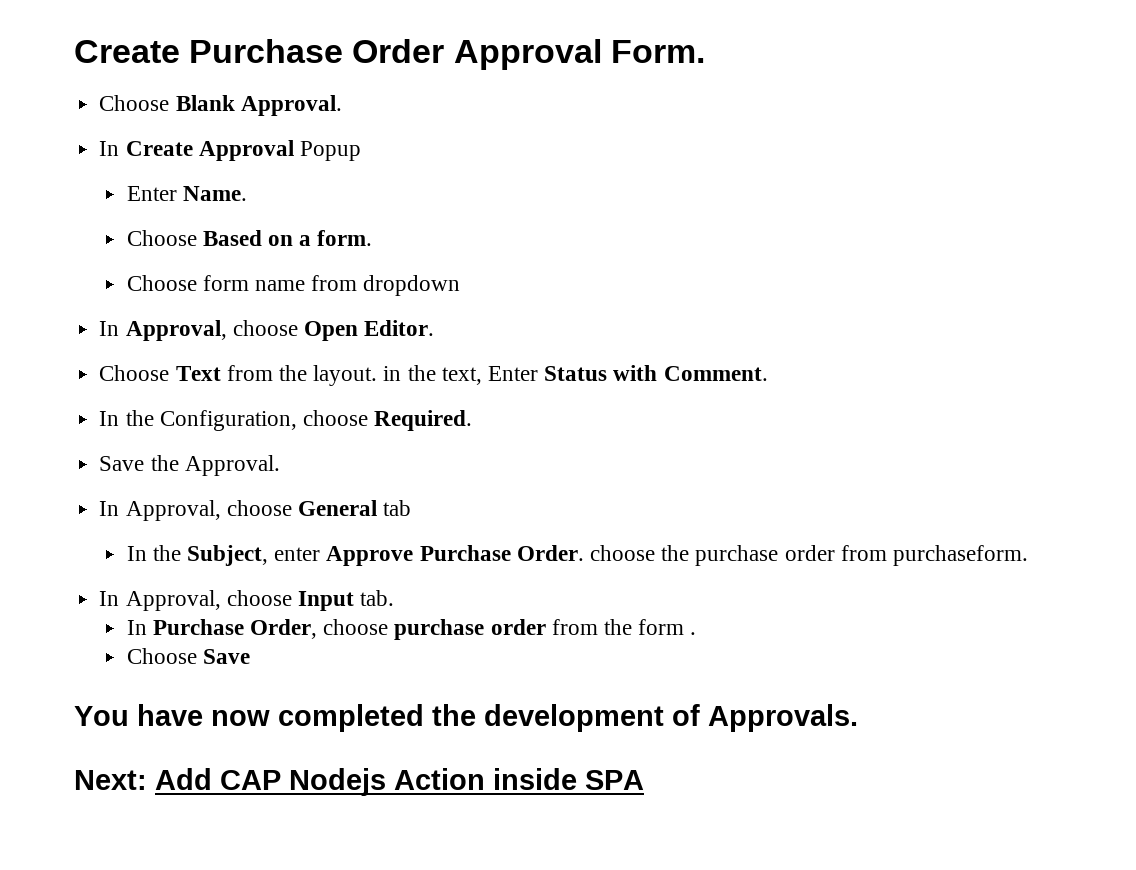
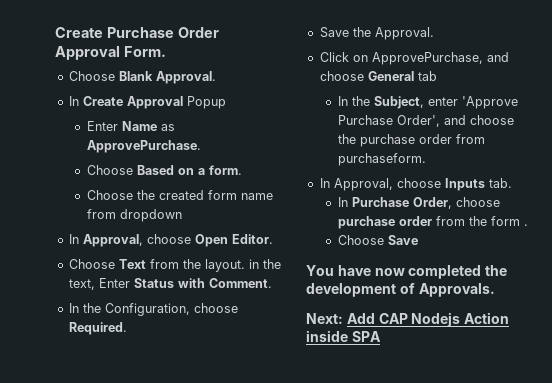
[182,186,247,201] Name. -> [121,121,175,131] [86,140,201,153] Name as ApprovePurchase.
(197, 283) none -> [136,190,204,200] the created
[99,500,221,521] In Approval, -> [319,52,509,65] Click on ApprovePurchase, and
[326,545,584,566] Approve Purchase Order. -> [461,96,518,109] [337,115,466,127] 'Approve Purchase Order', and
[297,591,354,611] Input -> [444,178,485,191] Inputs

